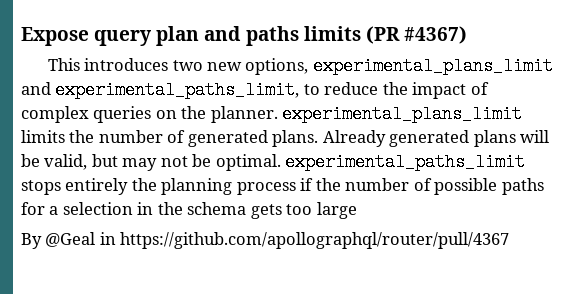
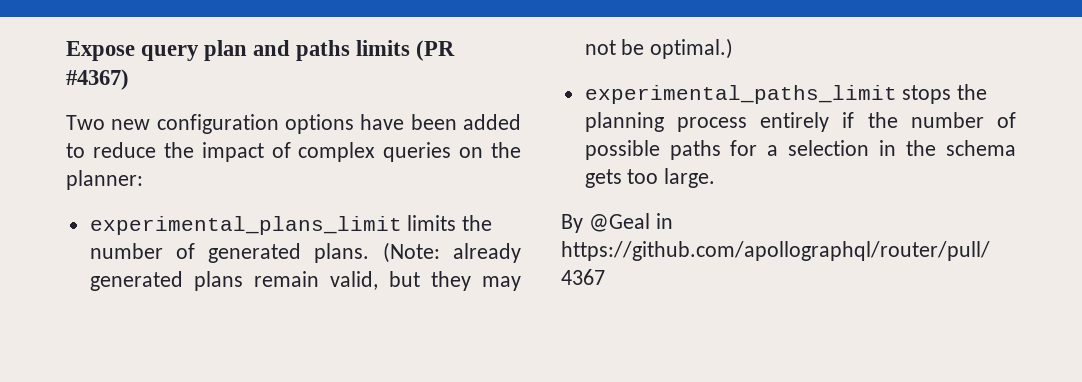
[47,57,553,75] [21,81,300,99] This introduces two new options, experimental_plans_limit and experimental_paths_limit, -> [66,114,521,134] Two new configuration options have been added
[210,106,278,123] planner. -> [66,170,143,190] planner: //
[322,130,550,147] [21,154,40,167] Already generated plans will be -> [382,242,521,263] [89,271,319,291] (Note: already generated plans remain
(118, 160) none -> [430,271,471,291] they
[215,154,281,171] optimal. -> [650,38,734,59] optimal.) //
[65,178,129,195] entirely -> (952, 94) none
(296, 188) none -> [760,112,830,132] entirely
[316,202,357,219] large -> [664,168,716,188] large.

